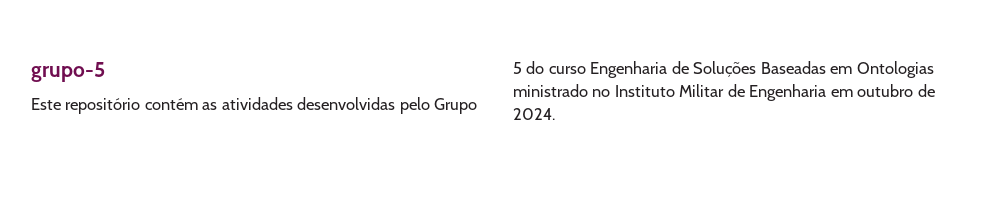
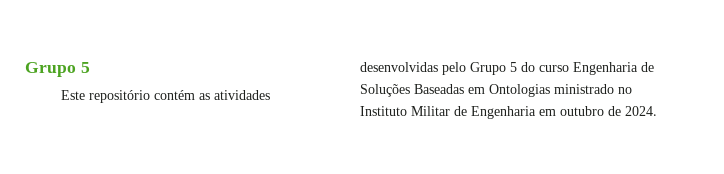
[31,62,105,82] grupo-5 -> [25,62,90,77] Grupo 5

